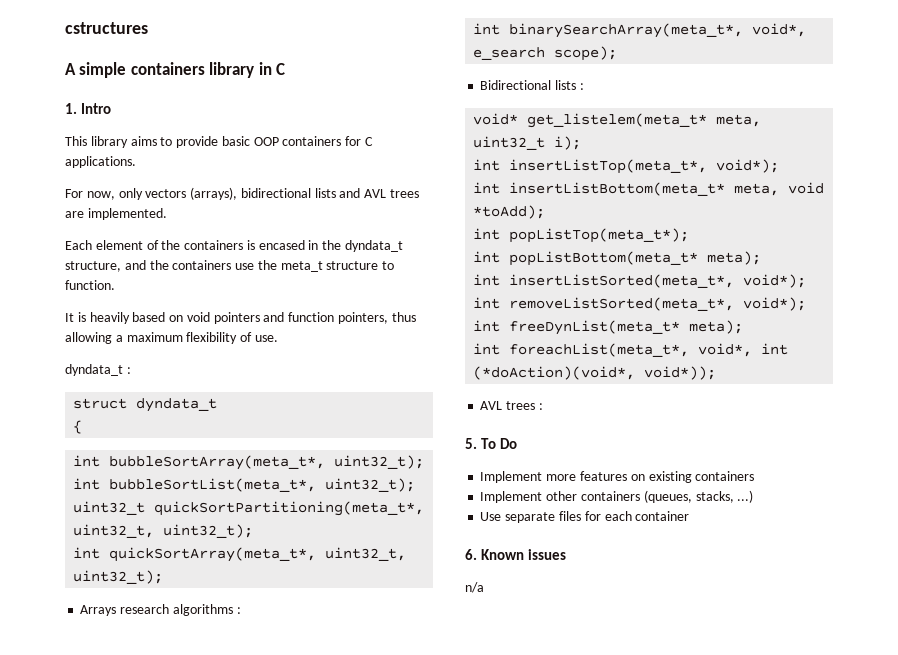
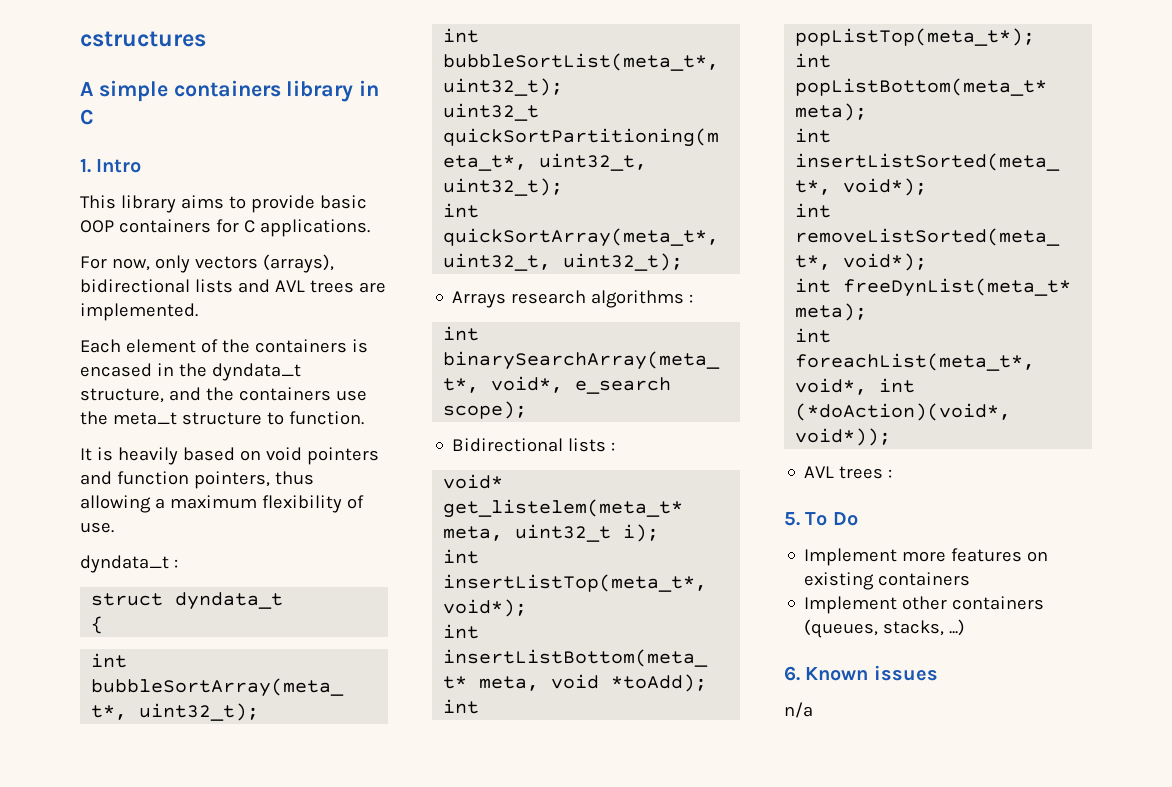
[480,511,690,523] // Use separate files for each container -> (966, 627) none

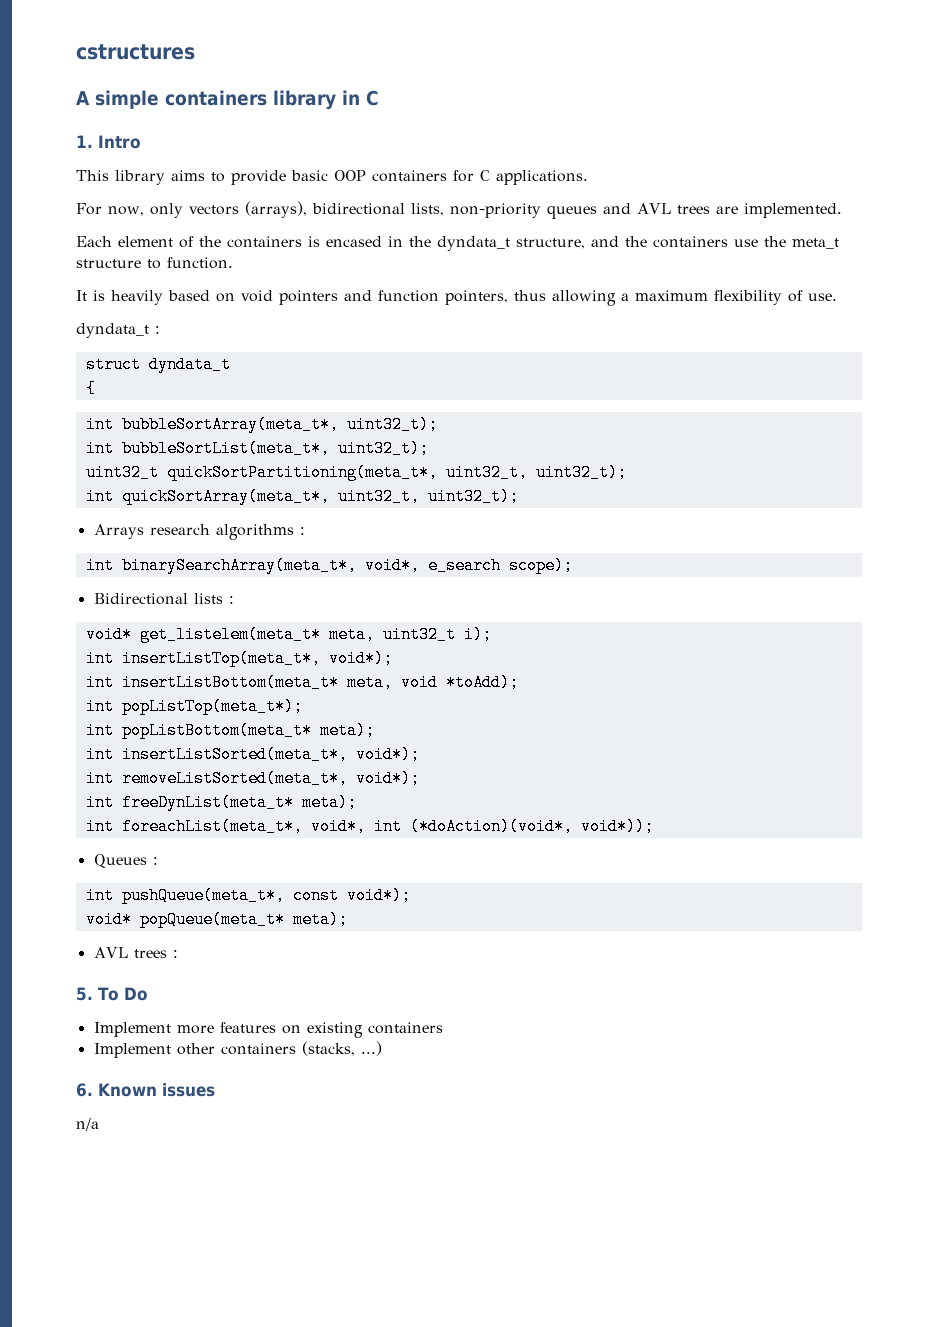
[194,279,233,293] lists -> [410,203,597,219] lists, non-priority queues
(892, 437) none -> [93,854,158,868] [85,887,411,904] [85,911,348,928] // Queues : // int pushQueue(meta_t*, const void*); // void* popQueue(meta_t* meta);
[804,619,945,638] (queues, stacks, -> [301,1041,355,1056] (stacks,

